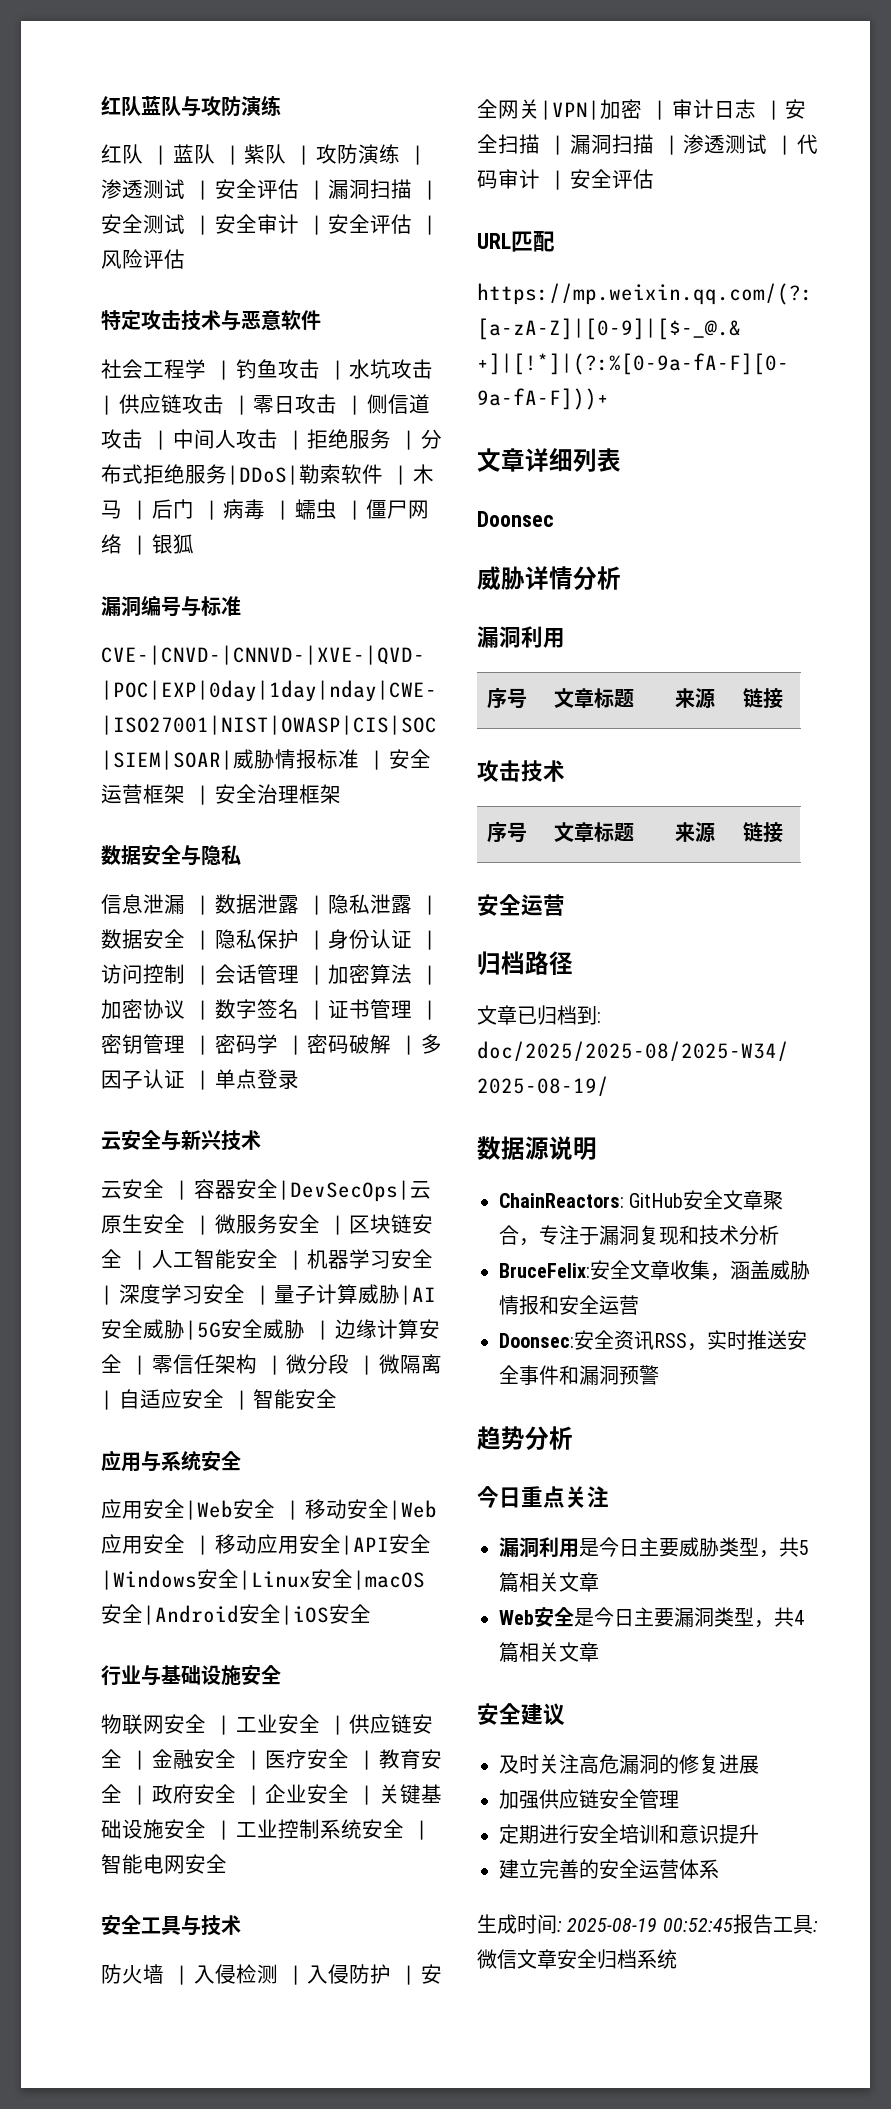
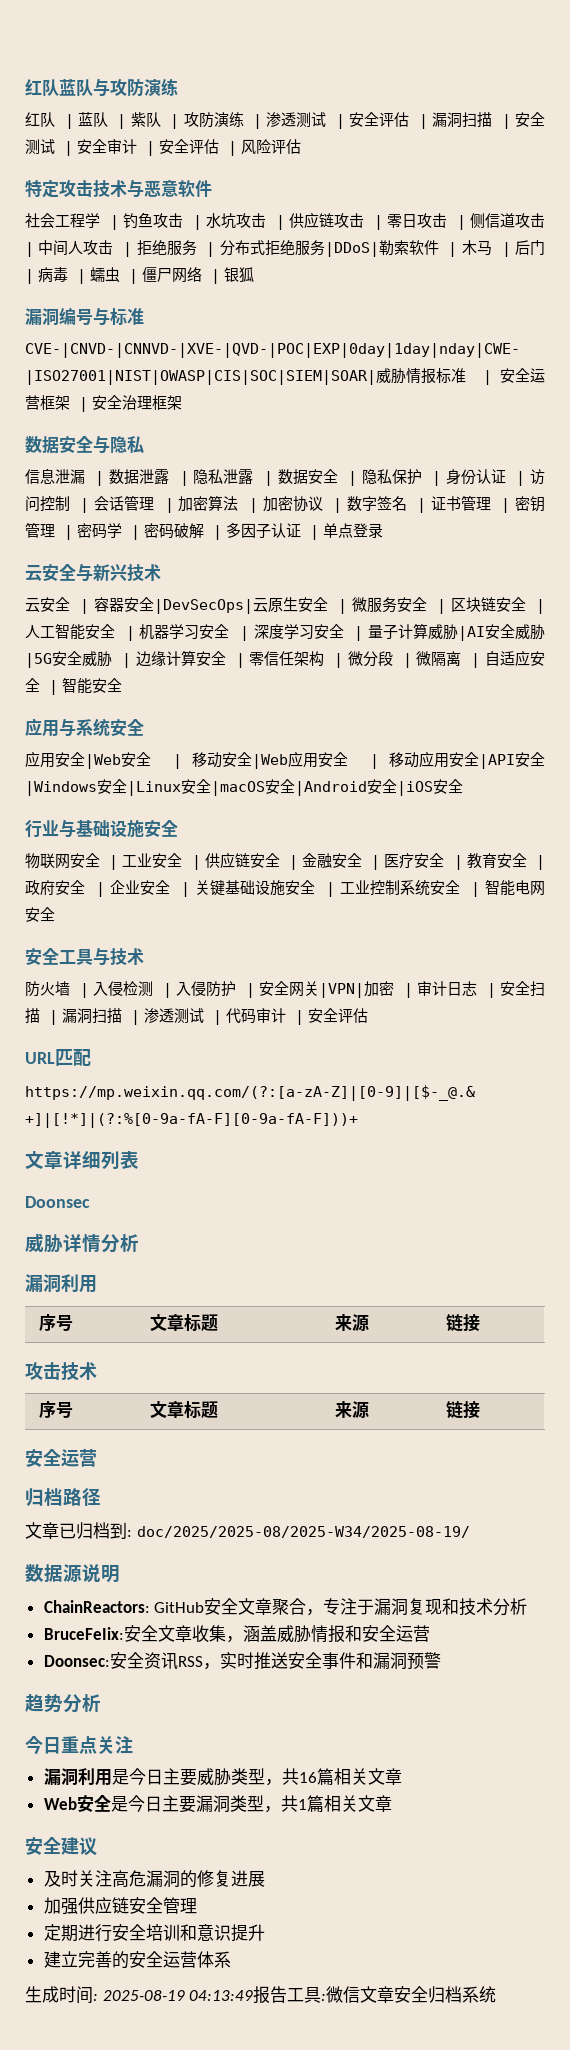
[799,1540,809,1555] 5 -> [298,1772,317,1783] 16
[794,1610,804,1625] 4 -> [297,1799,307,1810] 1
[662,1918,733,1932] 00:52:45 -> [189,1990,254,2001] 04:13:49

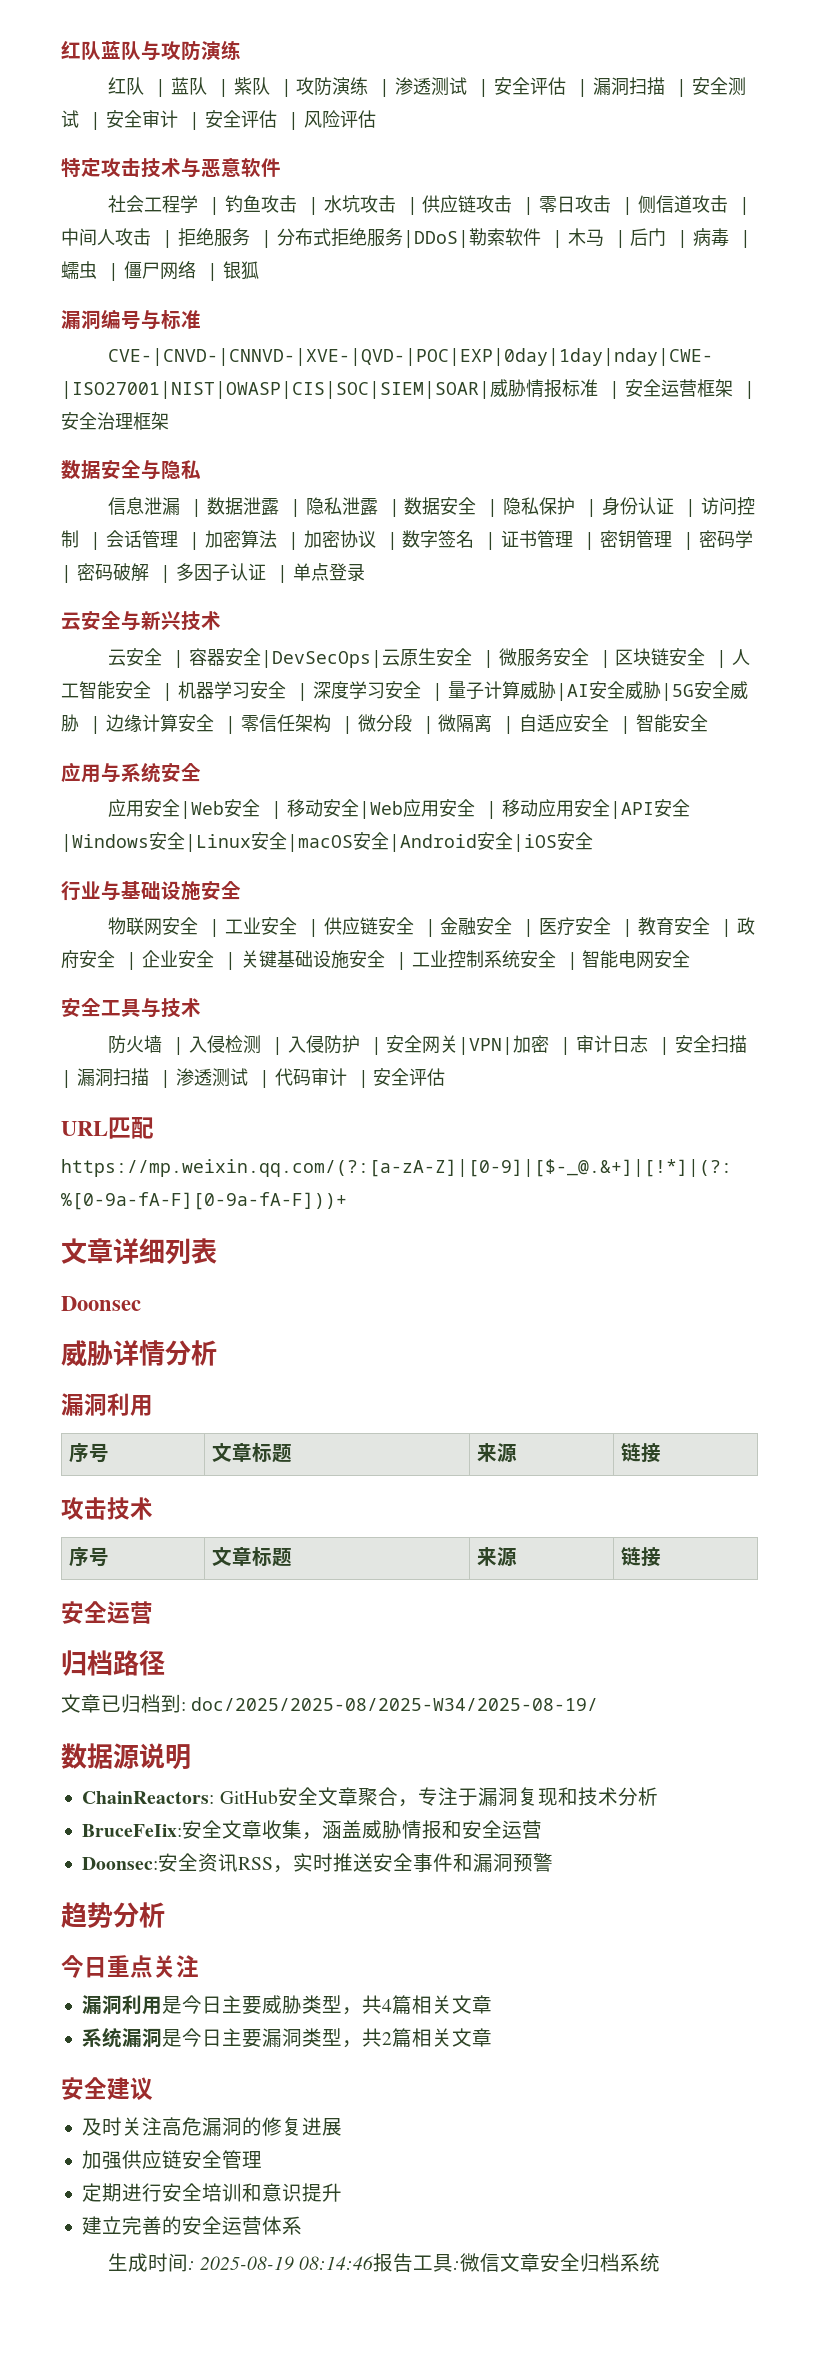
[298,1768,402,1785] [43,1795,111,1812] 16篇相关文章 // Web安全 -> [382,1995,493,2015] [82,2027,163,2048] 4篇相关文章 // 系统漏洞
[297,1799,307,1810] 1 -> [382,2032,393,2045] 2
[189,1990,254,2001] 04:13:49 -> [299,2256,375,2270] 08:14:46

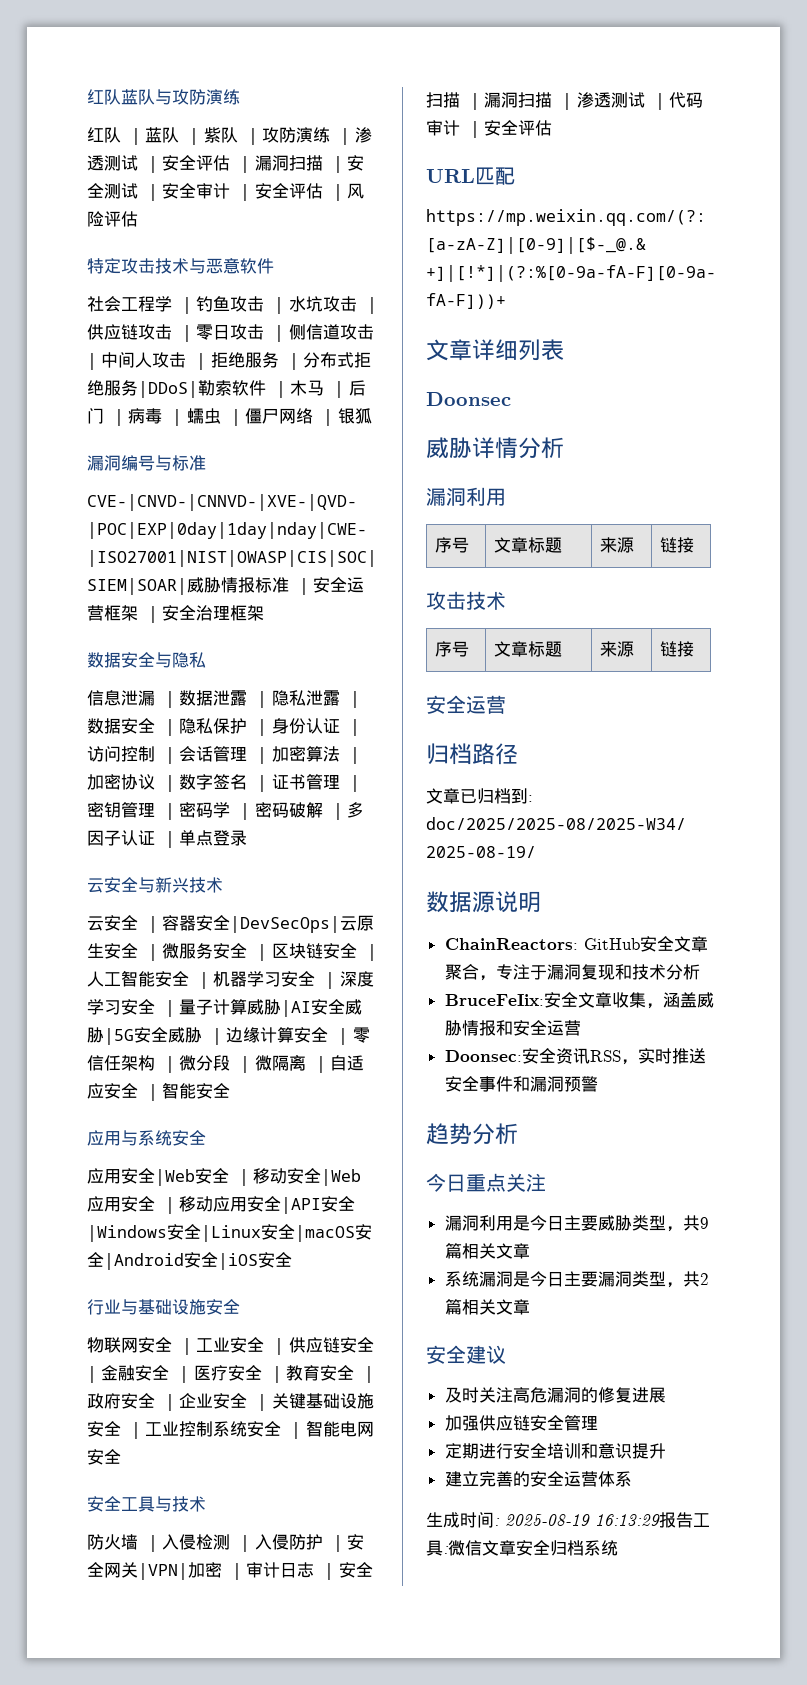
[382,1999,393,2012] 4 -> [699,1217,709,1229] 9
[299,2256,375,2270] 08:14:46 -> [595,1514,660,1526] 16:13:29

